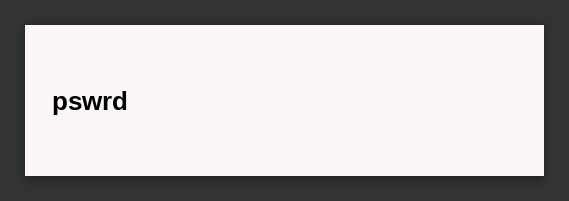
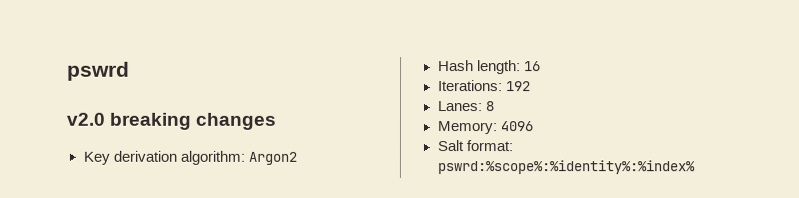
(128, 103) none -> [66,112,277,130] [82,150,297,165] [437,60,541,75] [437,80,531,92] [436,101,494,112] [436,121,533,135] [436,140,513,152] [436,160,695,175] // v2.0 breaking сhanges // Key derivation algorithm: Argon2 // Hash length: 16 // Iterations: 192 // Lanes: 8 // Memory: 4096 // Salt format: pswrd:%scope%:%identity%:%index%

